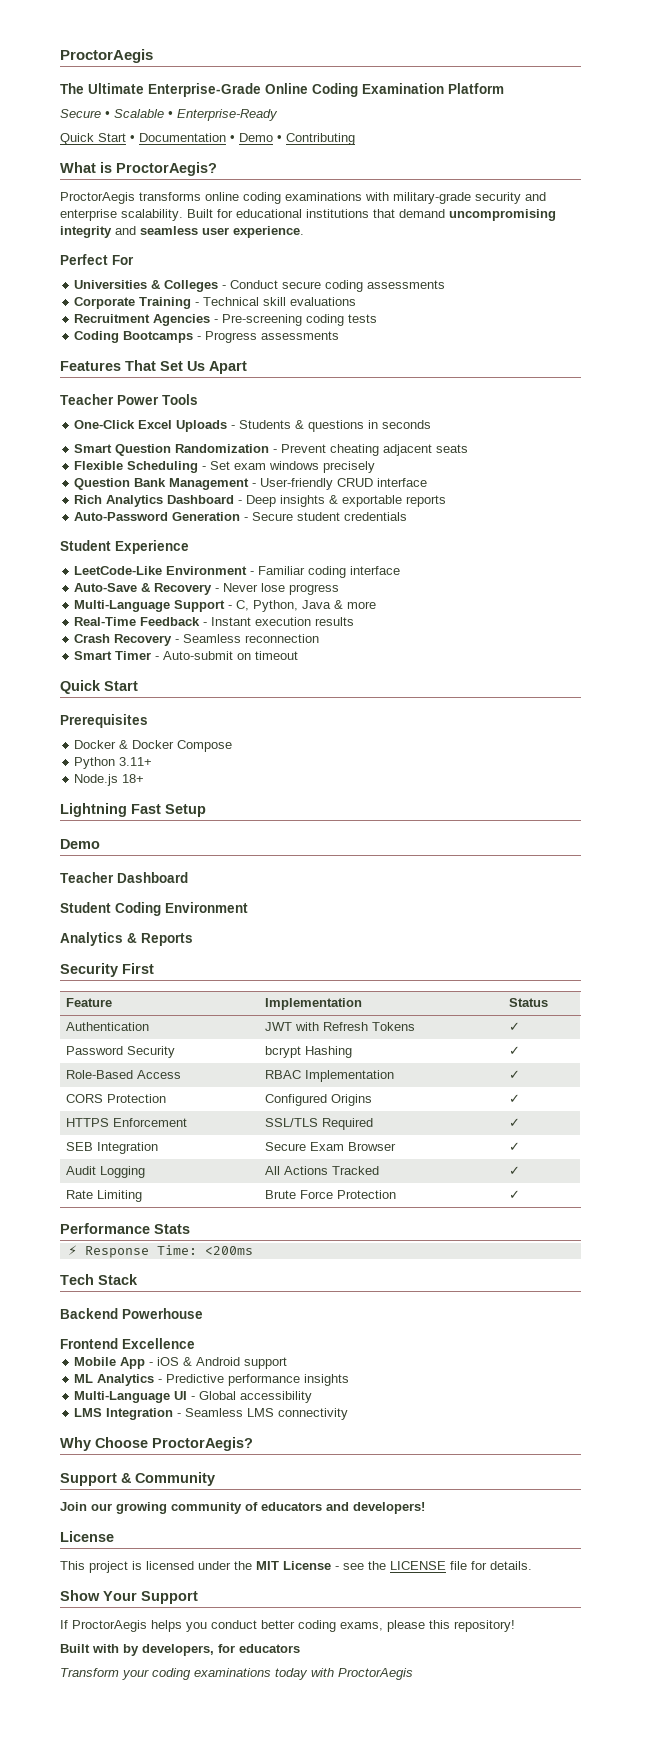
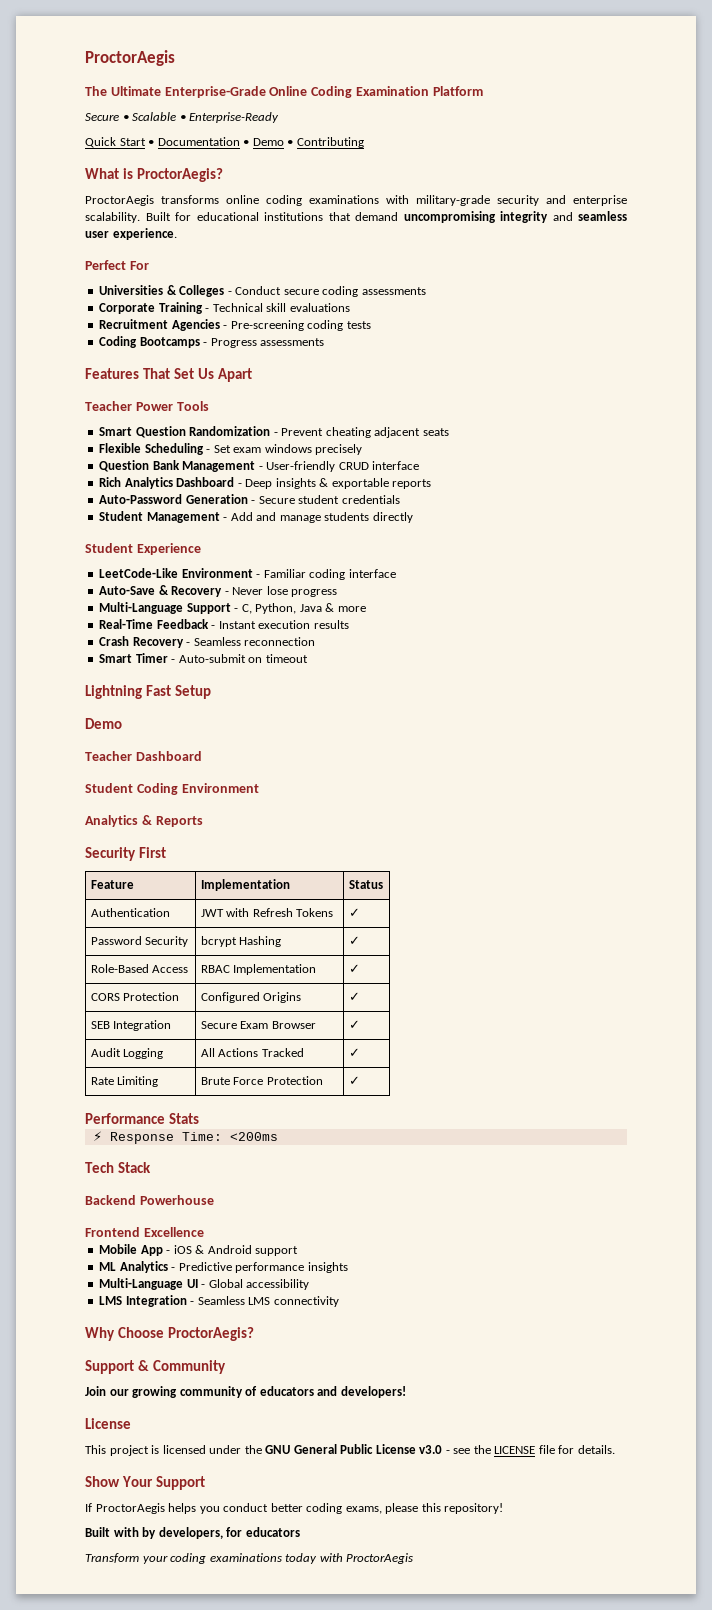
[74,420,432,432] // One-Click Excel Uploads - Students & questions in seconds -> (209, 406) none
(408, 516) none -> [99,511,413,523] // Student Management - Add and manage students directly
[60,680,138,694] [60,714,148,728] [74,740,233,752] [74,757,153,769] [74,774,145,786] // Quick Start // Prerequisites // Docker & Docker Compose // Python 3.11+ // Node.js 18+ -> (308, 658) none
[65,1118,187,1127] [264,1118,373,1130] [508,1118,520,1127] // HTTPS Enforcement | SSL/TLS Required | ✓ -> (360, 996) none
[256,1561,331,1570] MIT License -> [265,1444,443,1454] GNU General Public License v3.0

